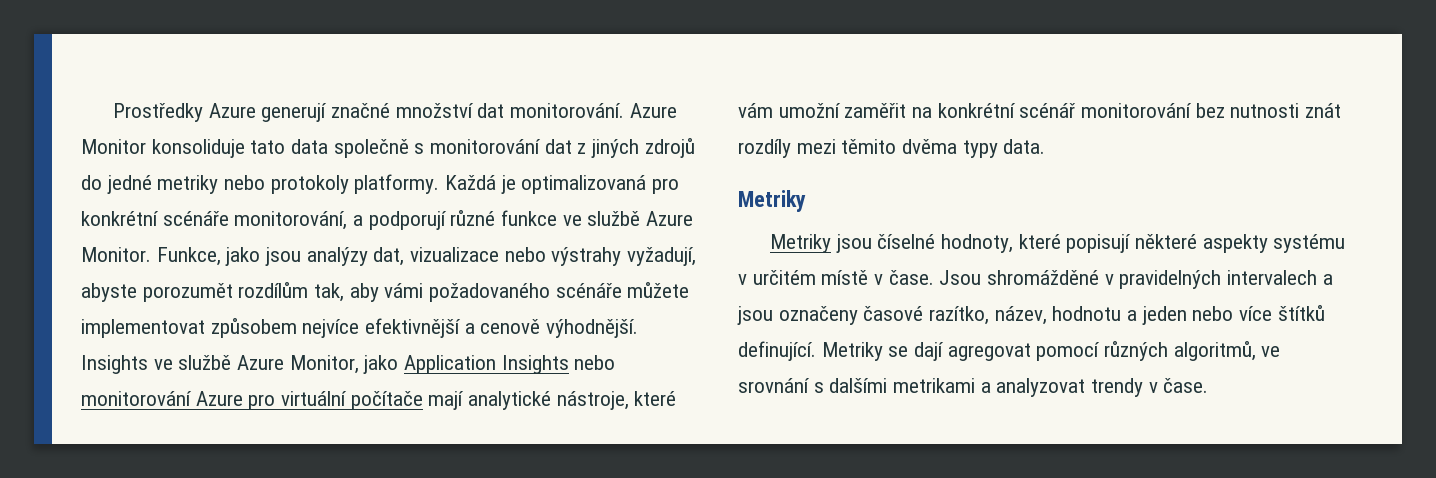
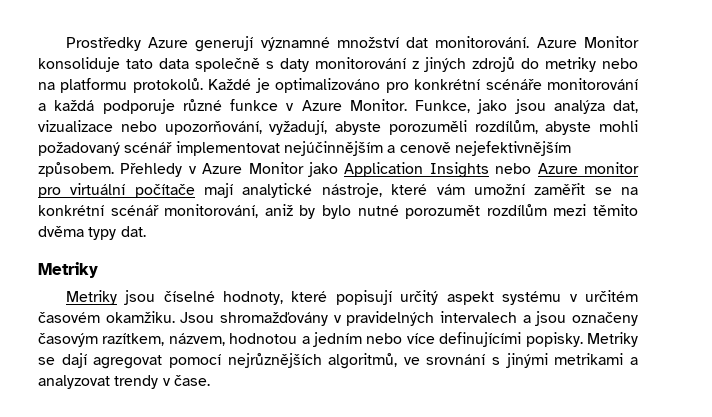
[330,103,390,118] značné -> [260,37,330,51] významné
[430,139,572,154] monitorování dat -> [280,57,406,72] daty monitorování
[106,175,152,194] jedné -> (539, 63) none
[270,174,680,194] [81,210,641,230] protokoly platformy. Každá je optimalizovaná pro konkrétní scénáře monitorování, a podporují různé funkce ve službě -> [38,78,639,93] [38,99,295,114] na platformu protokolů. Každé je optimalizováno pro konkrétní scénáře monitorování a každá podporuje různé funkce v
[306,247,368,266] analýzy -> [553,100,605,114] analýza
[551,247,622,266] výstrahy -> [164,121,262,135] upozorňování,
[142,282,690,302] [81,318,639,338] [81,355,359,374] porozumět rozdílům tak, aby vámi požadovaného scénáře můžete implementovat způsobem nejvíce efektivnější a cenově výhodnější. Insights ve službě Azure Monitor, -> [388,120,638,135] [38,141,571,156] [38,162,304,177] porozuměli rozdílům, abyste mohli požadovaný scénář implementovat nejúčinnějším a cenově nejefektivnějším způsobem. Přehledy v Azure Monitor
[81,391,243,406] monitorování Azure -> [537,162,639,174] Azure monitor
(907, 110) none -> [594,187,612,195] se
[1081,103,1342,118] [738,139,791,158] monitorování bez nutnosti znát rozdíly -> [164,204,547,219] monitorování, aniž by bylo nutné porozumět rozdílům
[1003,139,1046,154] data. -> [120,226,146,237] dat.
[1134,234,1268,253] některé aspekty -> [400,290,494,305] určitý aspekt
[821,270,1100,285] místě v čase. Jsou shromážděné -> [38,311,328,326] časovém okamžiku. Jsou shromažďovány
[863,305,1325,325] [738,341,816,361] časové razítko, název, hodnotu a jeden nebo více štítků definující. -> [38,332,583,347] časovým razítkem, názvem, hodnotou a jedním nebo více definujícími popisky.
[1104,341,1169,361] různých -> [227,353,322,368] nejrůznějších
[829,378,888,393] dalšími -> [505,353,548,368] jinými

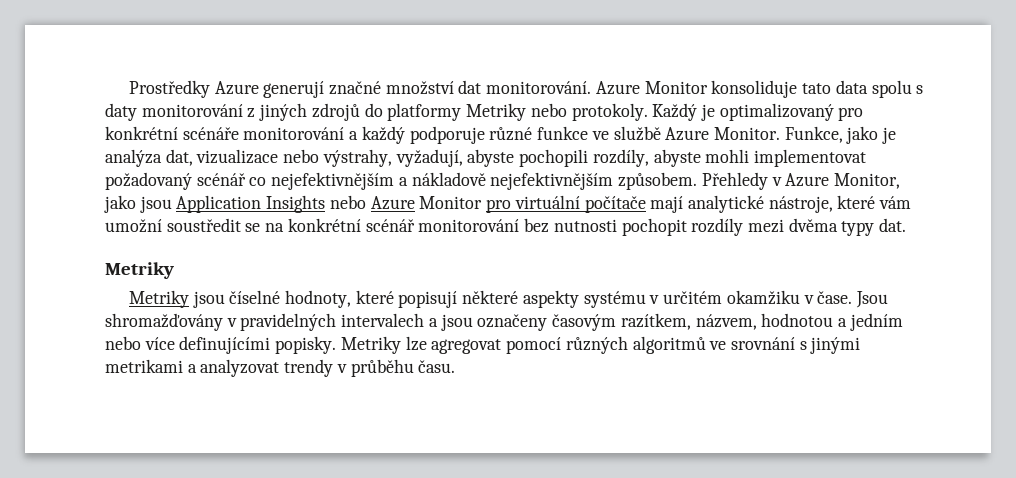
[260,37,330,51] významné -> [328,81,381,95] značné
[195,58,260,72] společně -> [871,80,912,98] spolu
[545,57,638,72] [38,78,381,93] metriky nebo na platformu protokolů. Každé je optimalizováno -> [387,103,834,121] platformy Metriky nebo protokoly. Každý je optimalizovaný
[54,100,95,111] každá -> [361,126,405,144] každý
[286,103,295,111] v -> [591,126,661,141] ve službě
[514,99,546,114] jsou -> [882,127,897,144] je
[164,121,262,135] upozorňování, -> [322,149,392,167] výstrahy,
[388,120,538,135] porozuměli rozdílům, -> [519,149,649,167] pochopili rozdíly,
(638, 126) none -> [753,149,866,167] implementovat
[175,141,451,156] implementovat nejúčinnějším a cenově -> [249,172,486,190] co nejefektivnějším a nákladově
[248,162,338,177] Monitor jako -> [833,173,900,189] [104,195,172,213] Monitor, jako jsou
[583,162,639,174] monitor -> [419,196,483,209] Monitor
[534,183,586,195] zaměřit -> [166,218,241,232] soustředit
[164,204,639,219] monitorování, aniž by bylo nutné porozumět rozdílům mezi těmito -> [418,218,784,236] monitorování bez nutnosti pochopit rozdíly mezi
[400,290,494,305] určitý aspekt -> [462,290,579,308] některé aspekty
[38,311,175,323] časovém okamžiku. -> [726,290,853,305] okamžiku v čase.
[38,353,398,369] se dají agregovat pomocí nejrůznějších algoritmů, -> [405,336,706,354] lze agregovat pomocí různých algoritmů
[173,375,210,386] čase. -> [350,359,456,377] průběhu času.

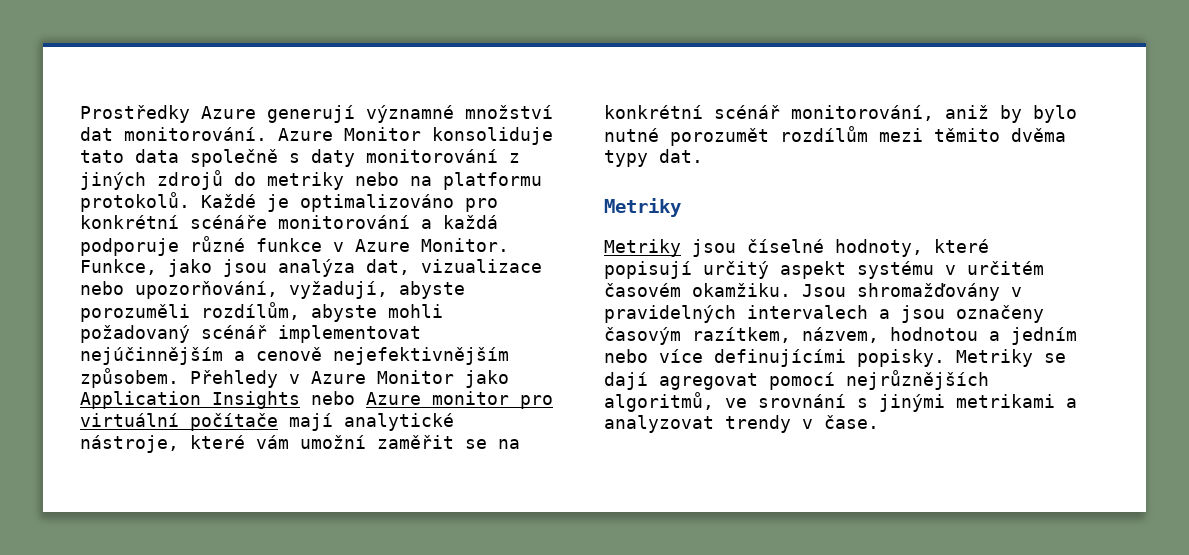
[328,81,381,95] značné -> [366,105,454,123] významné
[871,80,912,98] spolu -> [190,149,278,167] společně
[387,103,834,121] platformy Metriky nebo protokoly. Každý je optimalizovaný -> [267,172,542,190] [80,192,454,212] metriky nebo na platformu protokolů. Každé je optimalizováno
[361,126,405,144] každý -> [443,215,498,229] každá
[591,126,661,141] ve službě -> [333,242,344,252] v
[882,127,897,144] je -> [223,259,267,277] jsou
[322,149,392,167] výstrahy, -> [135,281,278,299] upozorňování,
[519,149,649,167] pochopili rozdíly, -> [80,302,300,322] porozuměli rozdílům,
[753,149,866,167] implementovat -> (443, 311) none
[249,172,486,190] co nejefektivnějším a nákladově -> [278,325,421,343] [80,347,322,365] implementovat nejúčinnějším a cenově
[833,173,900,189] [104,195,172,213] Monitor, jako jsou -> [377,370,509,388] Monitor jako
[419,196,483,209] Monitor -> [432,391,509,405] monitor
[166,218,241,232] soustředit -> [377,435,454,449] zaměřit
[418,218,784,236] monitorování bez nutnosti pochopit rozdíly mezi -> [791,105,1077,123] [604,126,1000,146] monitorování, aniž by bylo nutné porozumět rozdílům mezi těmito
[462,290,579,308] některé aspekty -> [703,261,846,279] určitý aspekt
[726,290,853,305] okamžiku v čase. -> [604,283,791,297] časovém okamžiku.
[405,336,706,354] lze agregovat pomocí různých algoritmů -> [1044,353,1066,363] [604,370,989,390] [604,392,714,412] se dají agregovat pomocí nejrůznějších algoritmů,
[350,359,456,377] průběhu času. -> [824,415,879,429] čase.

